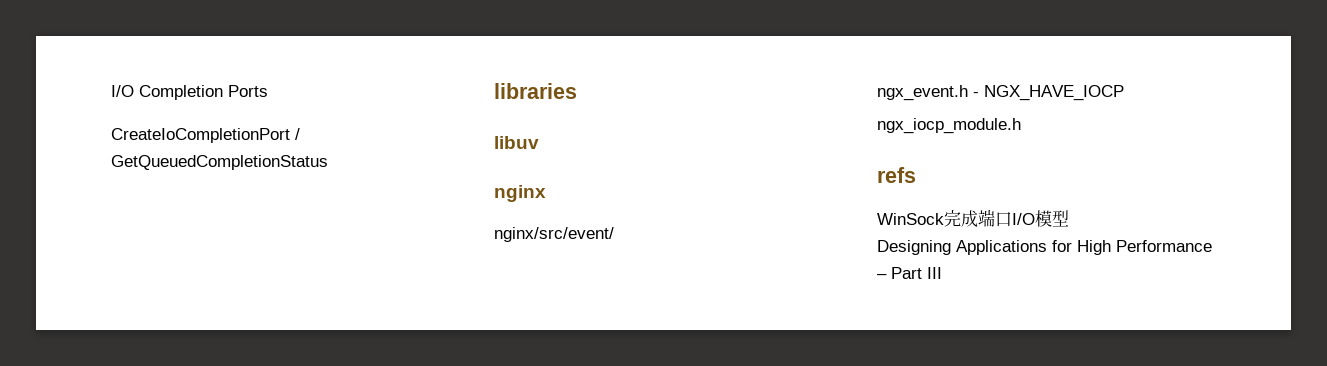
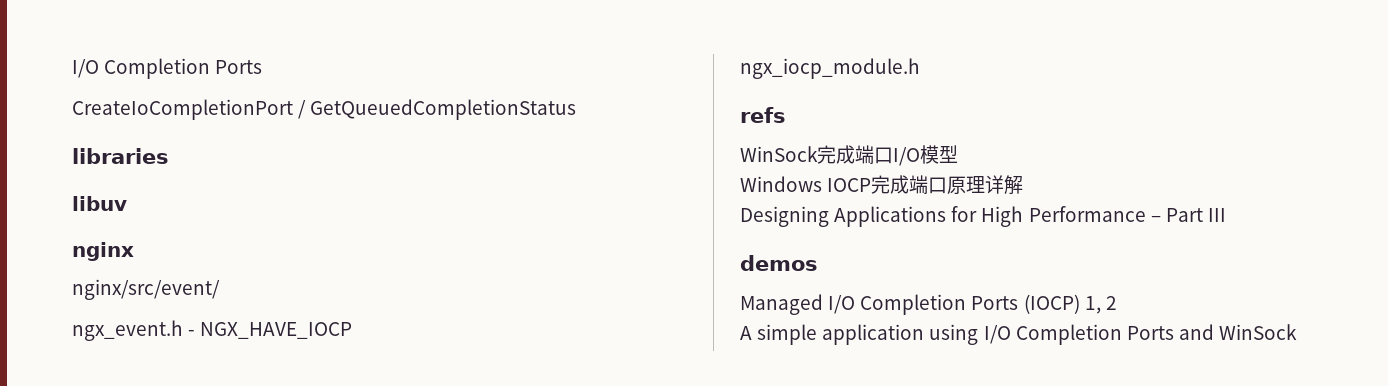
(1069, 218) none -> [740,175,1024,195] // Windows IOCP完成端口原理详解
(942, 273) none -> [740,255,818,271] [740,294,1117,315] [740,324,1298,345] // demos // Managed I/O Completion Ports (IOCP) 1, 2 // A simple application using I/O Completion Ports and WinSock

